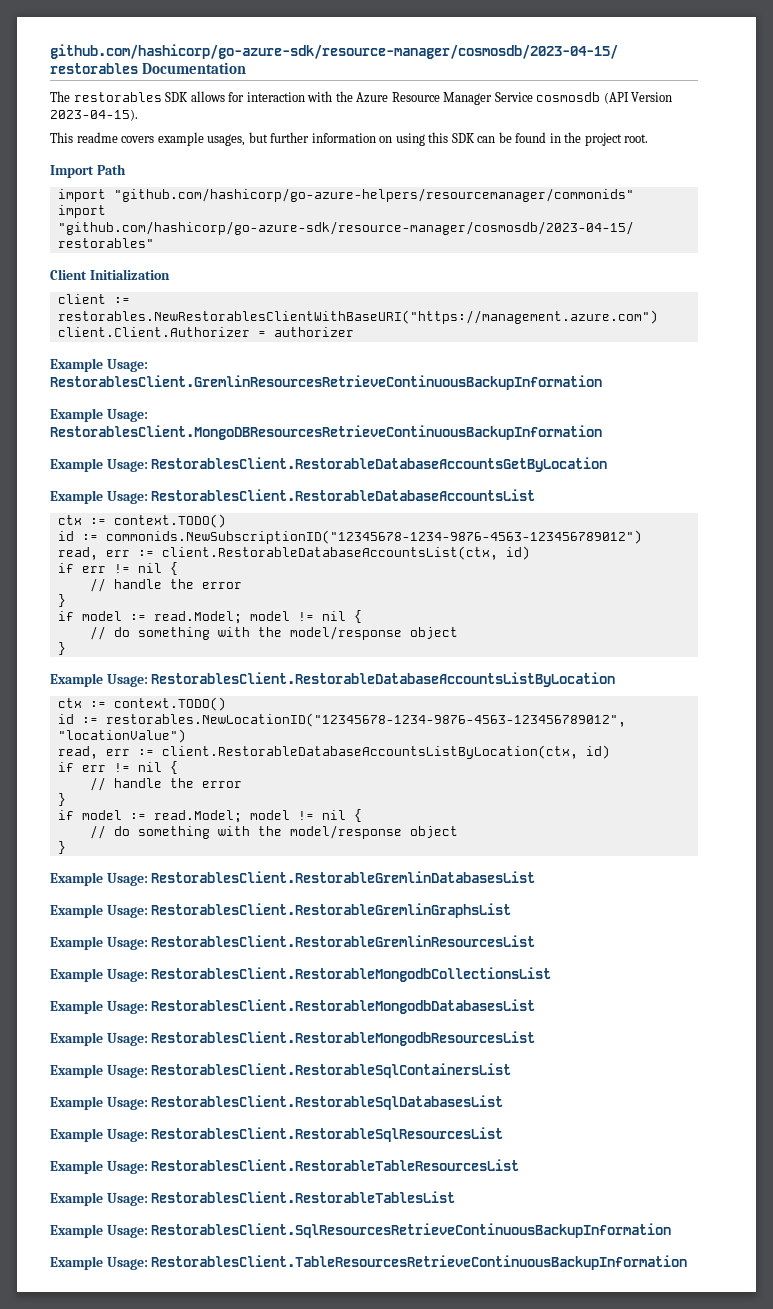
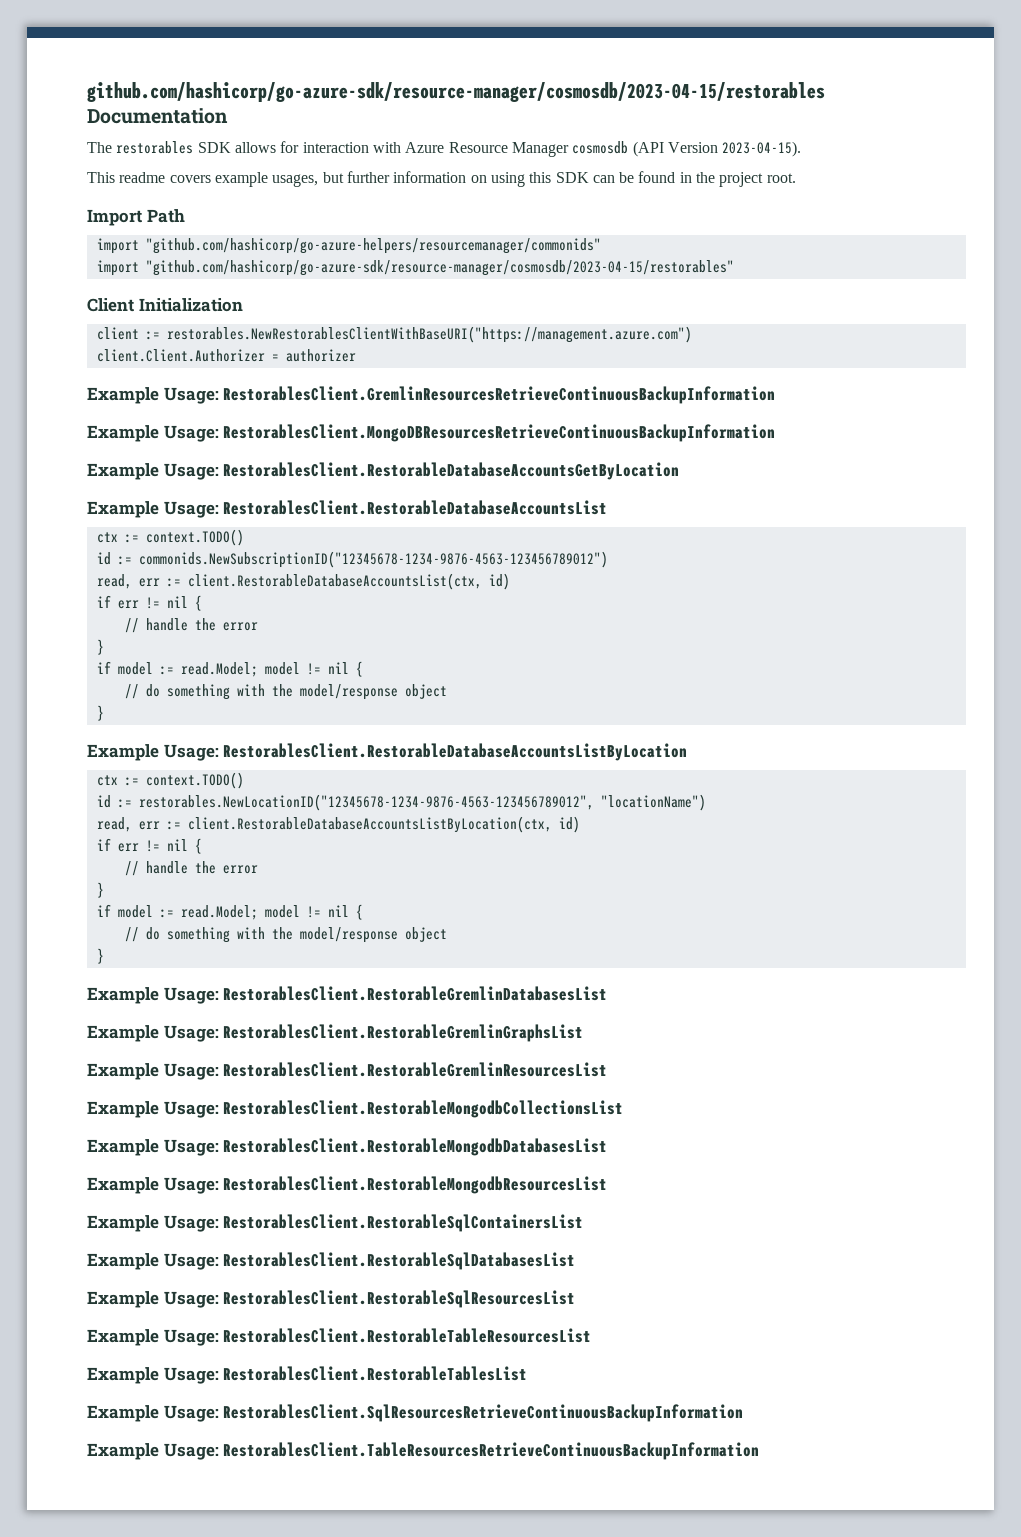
[335,91,353,102] the -> (401, 147) none
[494,92,533,102] Service -> (569, 149) none
[57,729,186,743] "locationValue") -> [600,794,706,811] "locationName")

